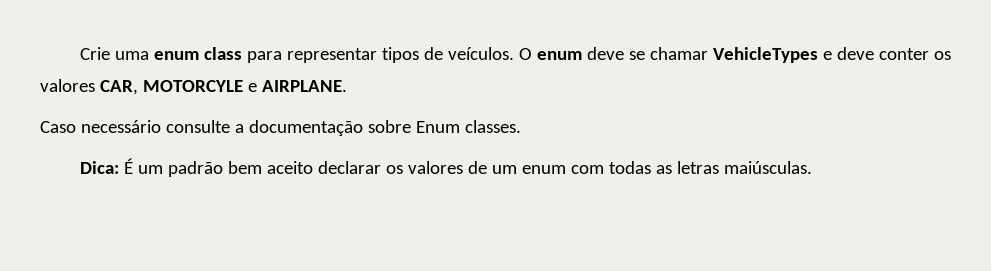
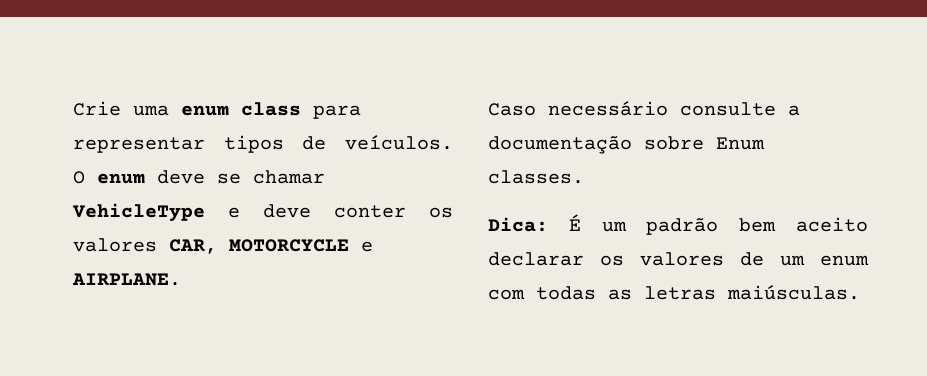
[712,47,818,63] VehicleTypes -> [72,203,205,222] VehicleType
[142,80,243,92] MOTORCYLE -> [229,239,349,252] MOTORCYCLE

